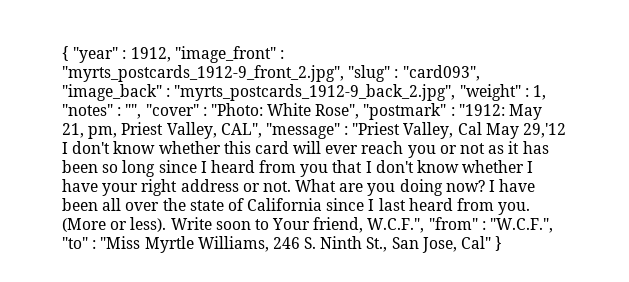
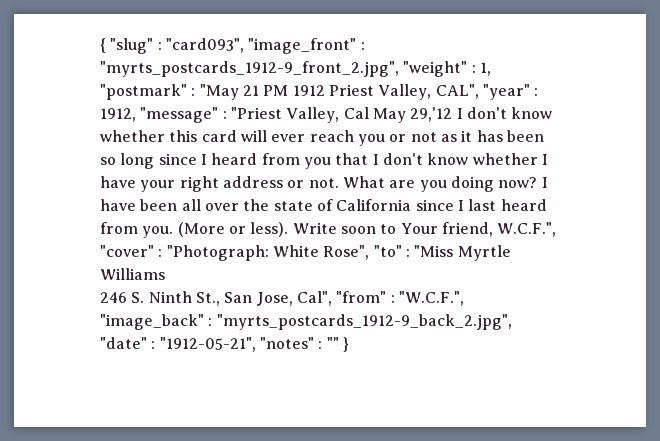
[73,46,284,63] [62,65,480,82] [62,84,546,101] [62,103,543,120] [62,122,262,139] "year" : 1912, "image_front" : "myrts_postcards_1912-9_front_2.jpg", "slug" : "card093", "image_back" : "myrts_postcards_1912-9_back_2.jpg", "weight" : 1, "notes" : "", "cover" : "Photo: White Rose", "postmark" : "1912: May 21, pm, Priest Valley, CAL", -> [110,38,365,54] [100,61,491,77] [100,84,539,100] [100,108,136,122] "slug" : "card093", "image_front" : "myrts_postcards_1912-9_front_2.jpg", "weight" : 1, "postmark" : "May 21 PM 1912 Priest Valley, CAL", "year" : 1912,
[428,217,554,233] "from" : "W.C.F.", -> [100,245,370,261] "cover" : "Photograph: White Rose",
[197,236,269,252] Williams, -> [100,268,165,280] Williams //
[461,236,492,249] Cal" -> [296,291,464,306] [100,314,512,330] [100,337,339,352] Cal", "from" : "W.C.F.", "image_back" : "myrts_postcards_1912-9_back_2.jpg", "date" : "1912-05-21", "notes" : ""

